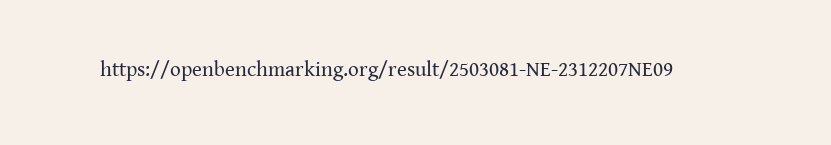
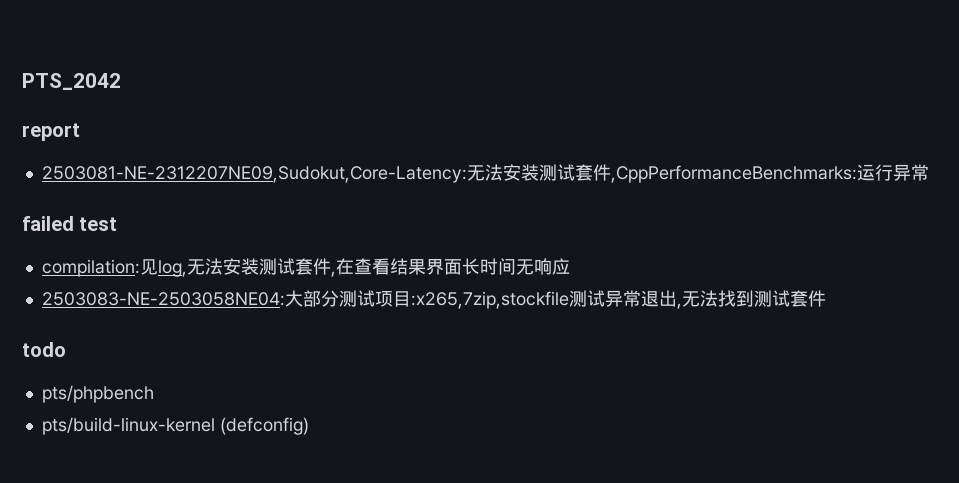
[100,60,673,81] https://openbenchmarking.org/result/2503081-NE-2312207NE09 -> [22,73,121,90] [22,123,80,141] [41,164,929,183] [22,216,118,231] [41,258,570,277] [41,290,826,309] [22,342,66,357] [41,385,154,403] [41,417,309,435] PTS_2042 // report // 2503081-NE-2312207NE09,Sudokut,Core-Latency:无法安装测试套件,CppPerformanceBenchmarks:运行异常 // failed test // compilation:见log,无法安装测试套件,在查看结果界面长时间无响应 // 2503083-NE-2503058NE04:大部分测试项目:x265,7zip,stockfile测试异常退出,无法找到测试套件 // todo // pts/phpbench // pts/build-linux-kernel (defconfig)

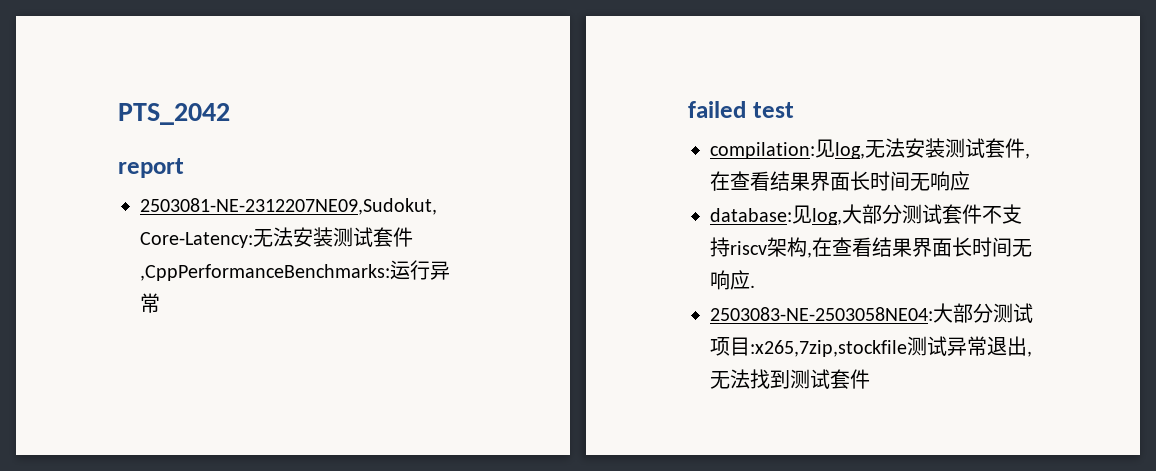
(570, 266) none -> [710,204,1022,225] [710,237,1032,258] [710,270,755,290] // database:见log,大部分测试套件不支持riscv架构,在查看结果界面长时间无响应.
[22,342,66,357] [41,385,154,403] [41,417,309,435] // todo // pts/phpbench // pts/build-linux-kernel (defconfig) -> (870, 379) none

